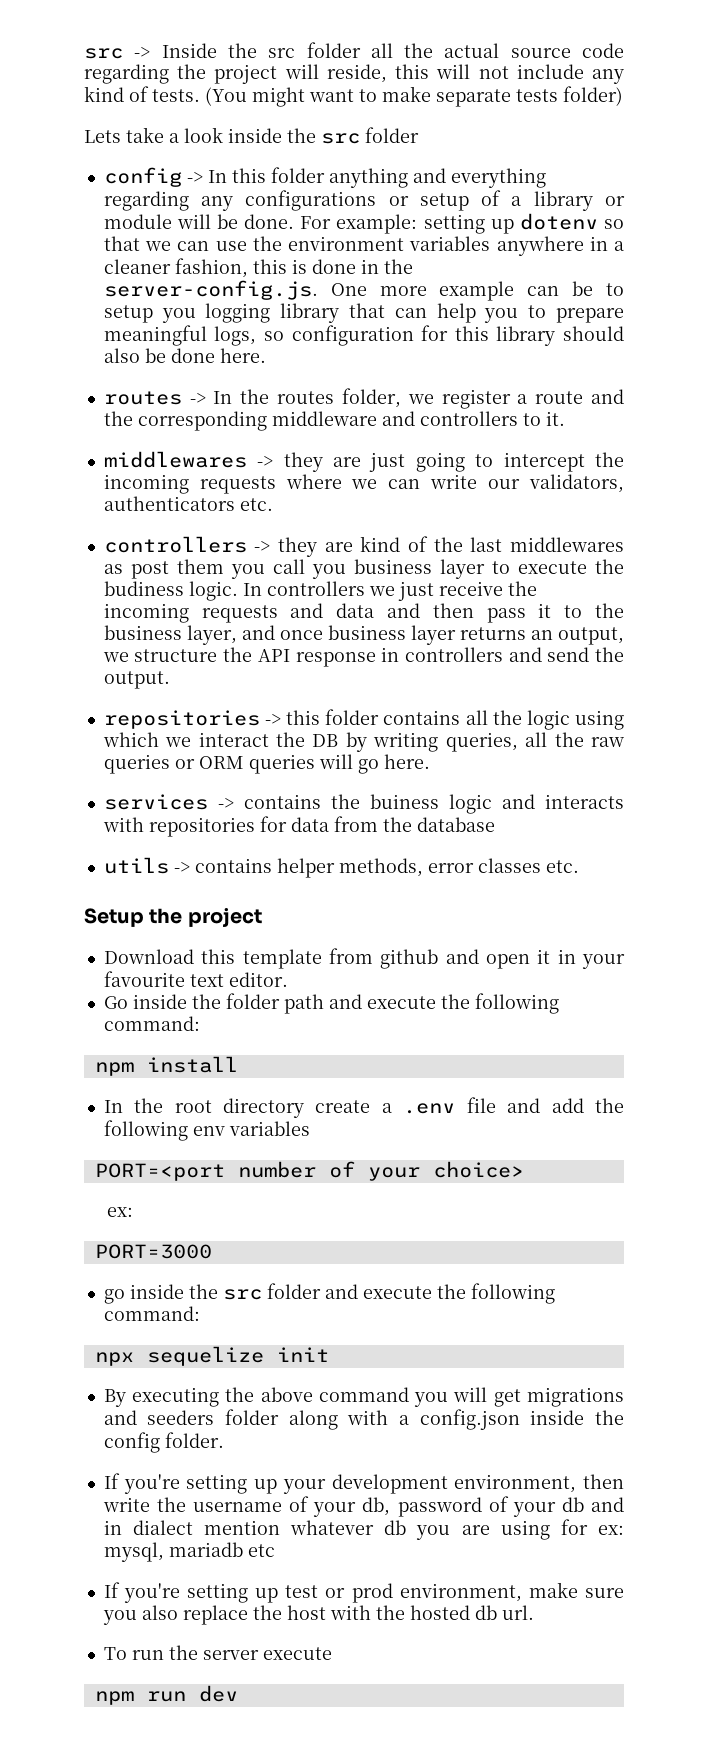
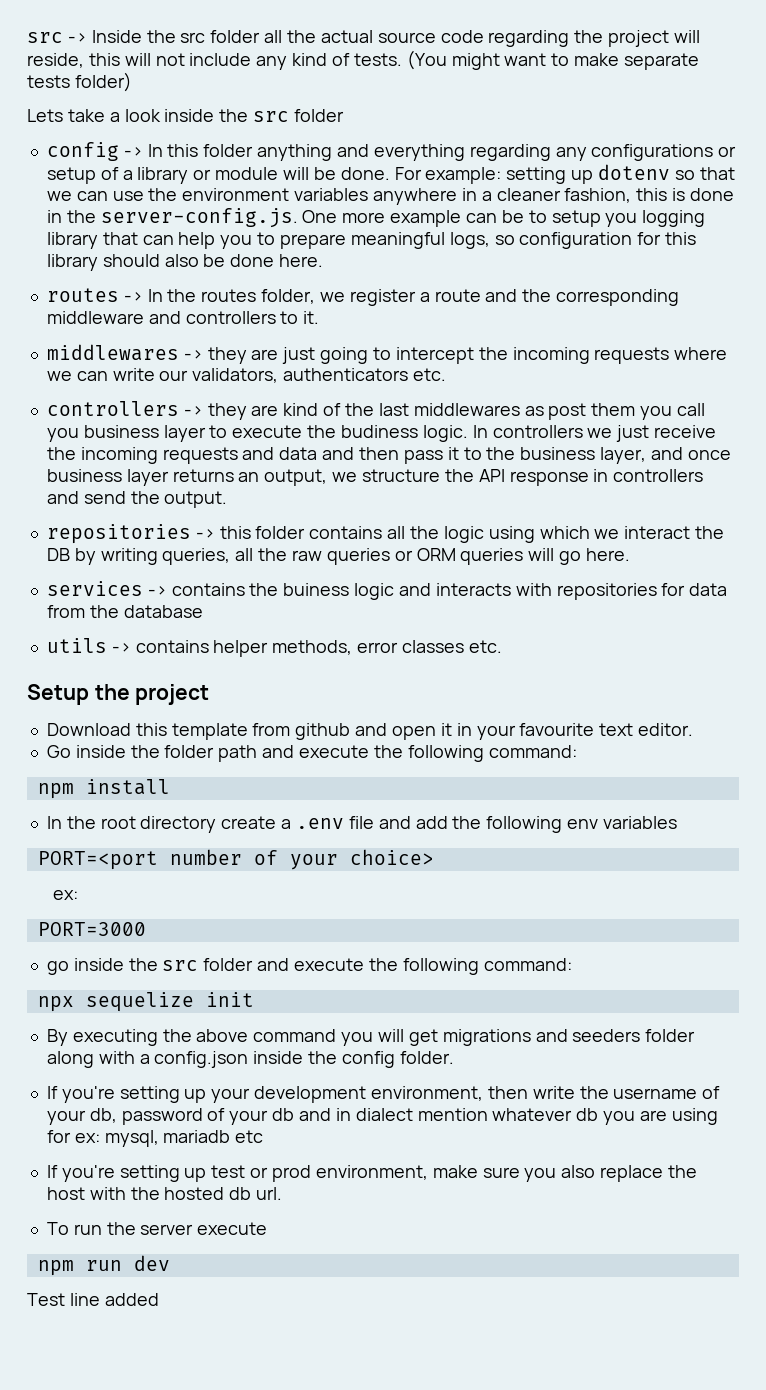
(238, 1693) none -> [27,1293,159,1306] // Test line added

